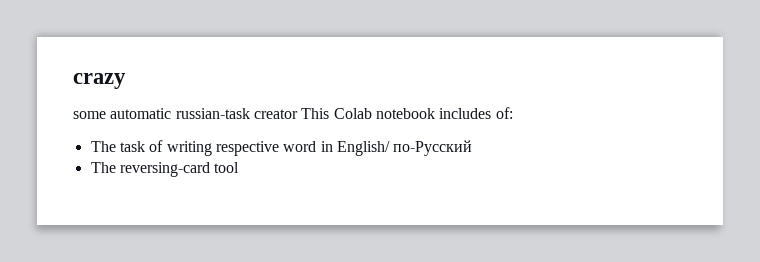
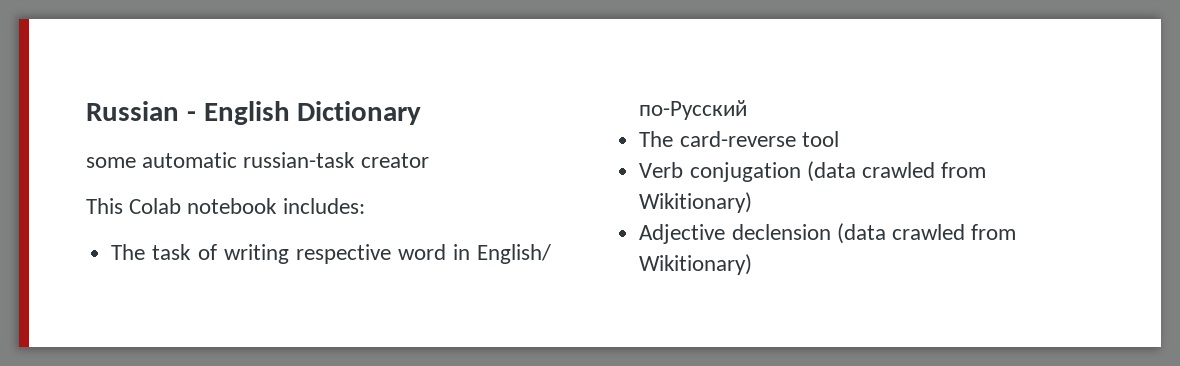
[73,73,126,89] crazy -> [86,101,422,125] Russian - English Dictionary
(298, 114) none -> (429, 160) //
[439,107,513,119] includes of: -> [282,198,365,214] includes:
[119,162,210,177] reversing-card -> [679,131,796,147] card-reverse
(240, 167) none -> [639,161,987,182] [639,192,753,213] [639,223,1017,244] [639,254,753,275] // Verb conjugation (data crawled from Wikitionary) // Adjective declension (data crawled from Wikitionary)

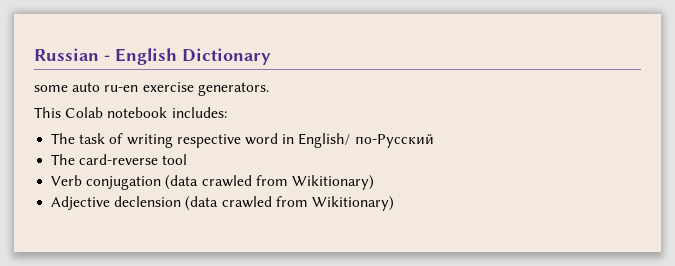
[142,152,429,168] automatic russian-task creator -> [72,82,269,96] auto ru-en exercise generators.

